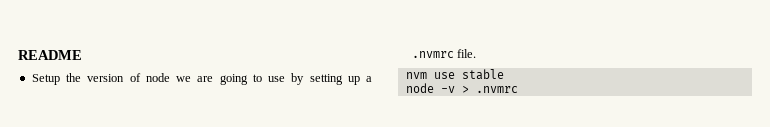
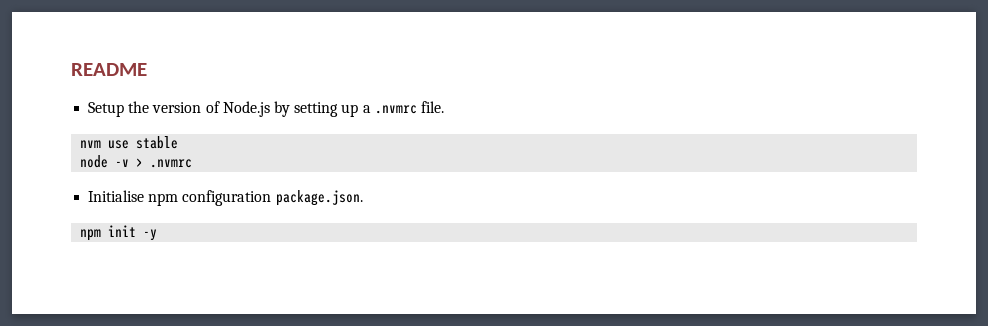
[145,73,285,85] node we are going to use -> [222,101,270,117] Node.js
(518, 89) none -> [88,190,363,206] [80,225,158,241] // Initialise npm configuration package.json. // npm init -y

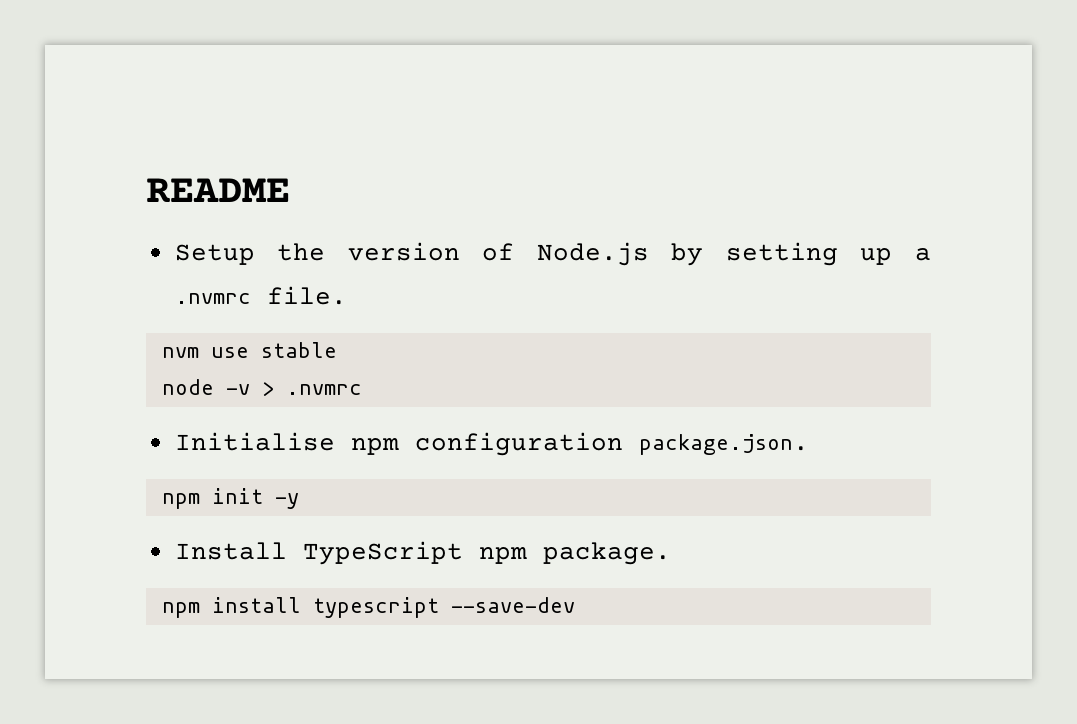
(158, 235) none -> [174,541,671,565] [161,597,575,618] // Install TypeScript npm package. // npm install typescript --save-dev

